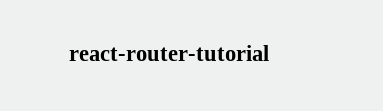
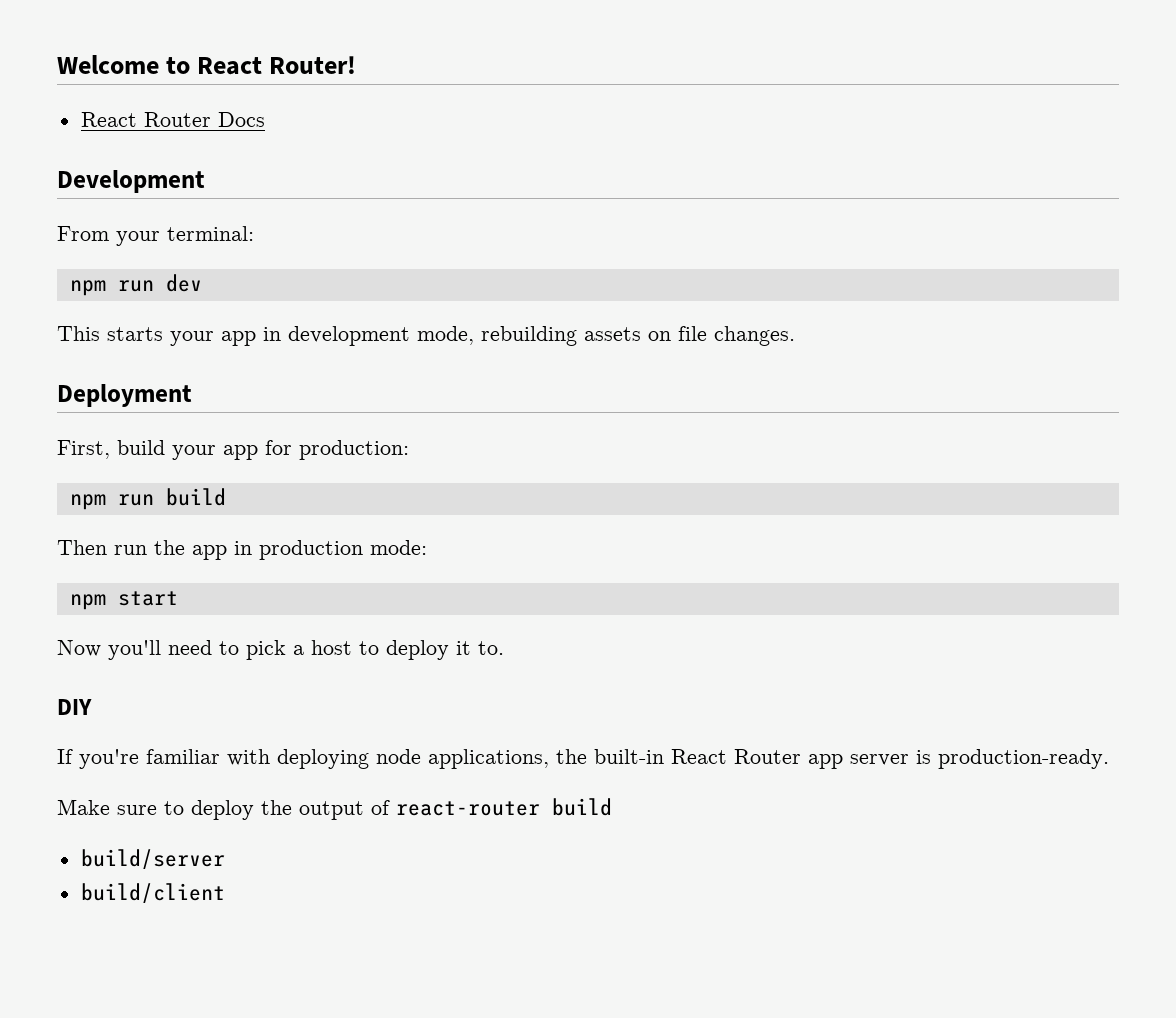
[69,45,269,61] react-router-tutorial -> [57,55,357,75] [80,112,265,127] [57,170,205,193] [57,226,254,246] [69,274,202,296] [57,326,795,346] [57,384,192,407] [57,440,409,460] [69,488,226,510] [57,540,427,560] [69,591,178,610] [57,640,504,660] [57,699,92,715] [57,749,1109,769] [57,798,612,820] [80,849,225,869] [80,883,225,903] Welcome to React Router! // React Router Docs // Development // From your terminal: // npm run dev // This starts your app in development mode, rebuilding assets on file changes. // Deployment // First, build your app for production: // npm run build // Then run the app in production mode: // npm start // Now you'll need to pick a host to deploy it to. // DIY // If you're familiar with deploying node applications, the built-in React Router app server is production-ready. // Make sure to deploy the output of react-router build // build/server // build/client

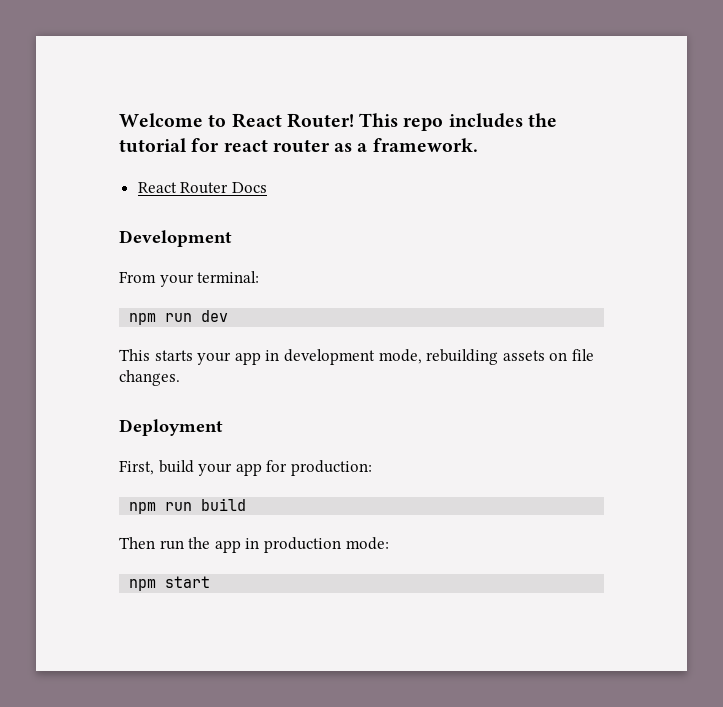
(357, 65) none -> [359,113,557,131] [119,138,478,153] This repo includes the tutorial for react router as a framework.
[57,640,504,660] [57,699,92,715] [57,749,1109,769] [57,798,612,820] [80,849,225,869] [80,883,225,903] // Now you'll need to pick a host to deploy it to. // DIY // If you're familiar with deploying node applications, the built-in React Router app server is production-ready. // Make sure to deploy the output of react-router build // build/server // build/client -> (211, 582) none

